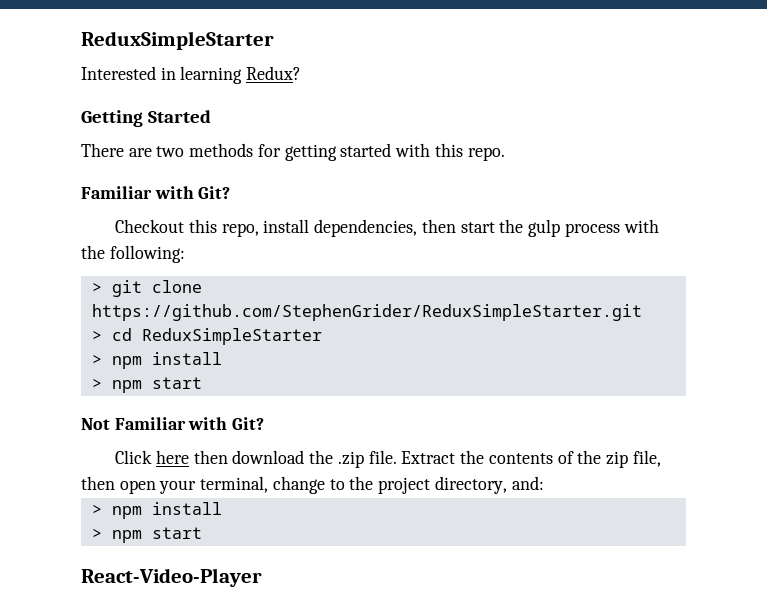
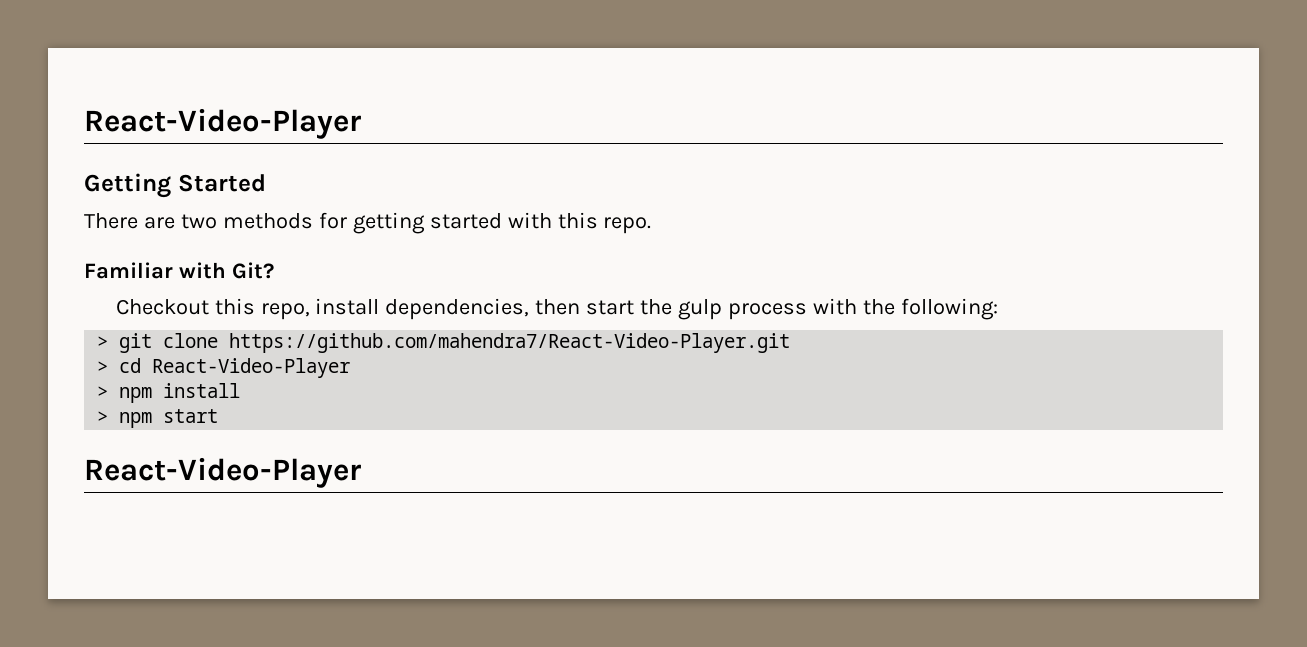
[81,31,274,50] [81,66,302,84] ReduxSimpleStarter // Interested in learning Redux? -> [84,108,361,139] React-Video-Player
[91,304,642,321] https://github.com/StephenGrider/ReduxSimpleStarter.git -> [229,333,791,353] https://github.com/mahendra7/React-Video-Player.git
[141,328,322,345] [91,352,222,369] [91,377,202,393] [81,417,265,430] [115,450,661,468] [81,476,544,494] ReduxSimpleStarter // > npm install // > npm start // Not Familiar with Git? // Click here then download the .zip file. Extract the contents of the zip file, then open your terminal, change to the project directory, and: -> [152,358,351,378] React-Video-Player

